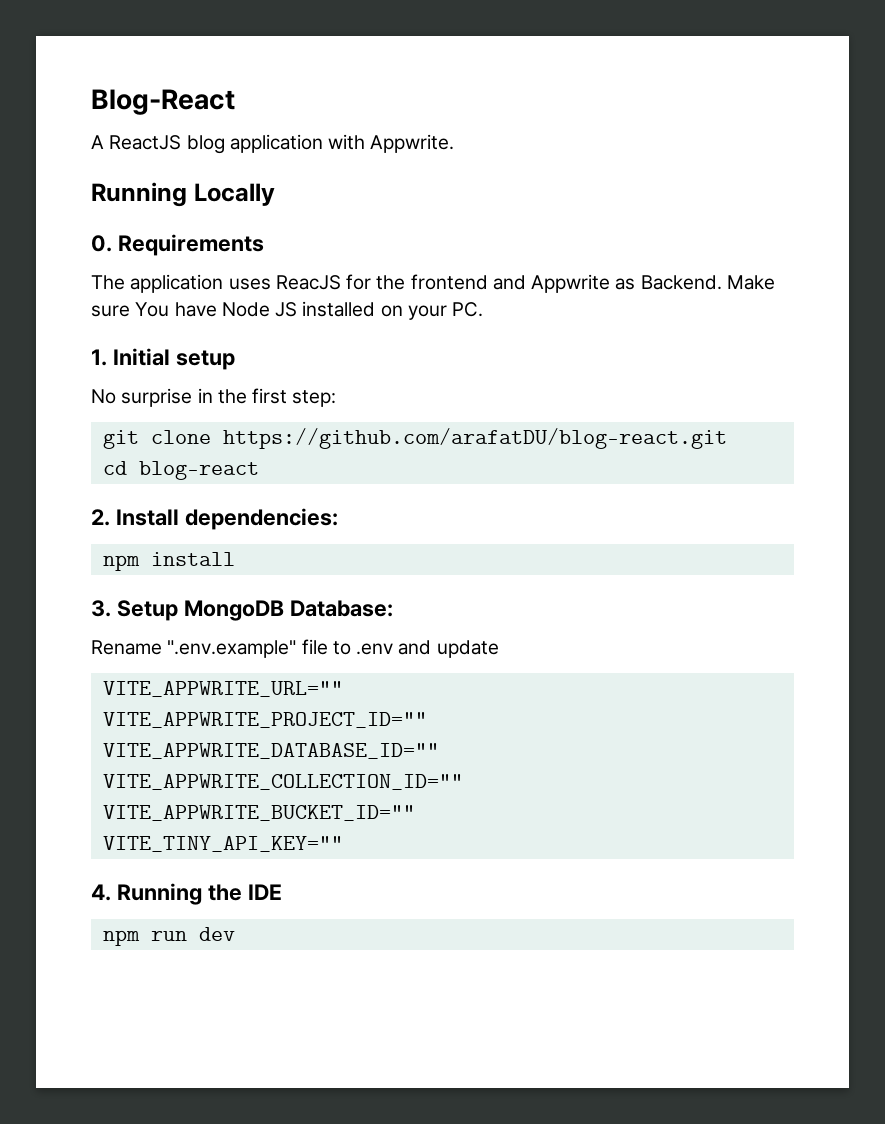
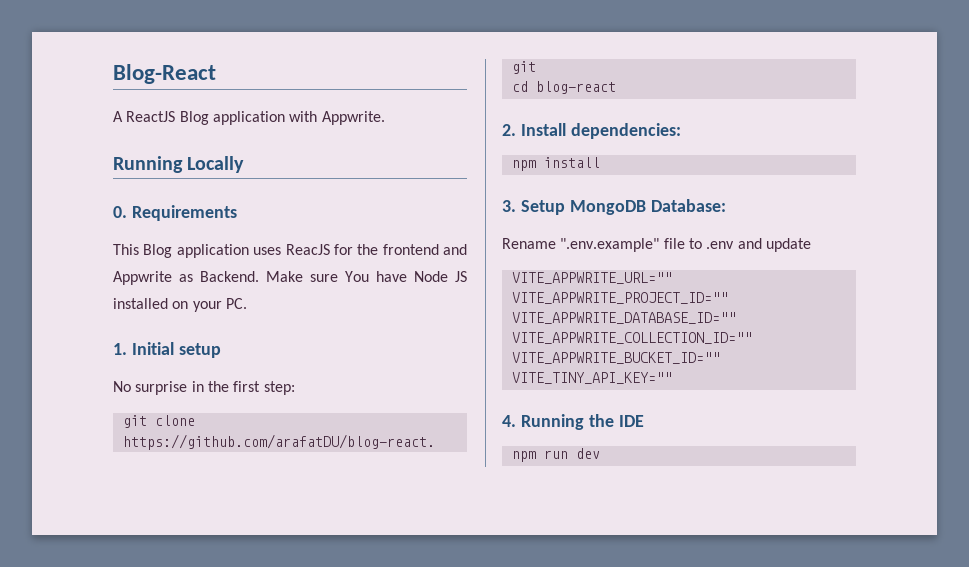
[186,135,225,154] blog -> [179,111,209,125] Blog
[91,275,125,290] The -> [113,244,173,258] This Blog

